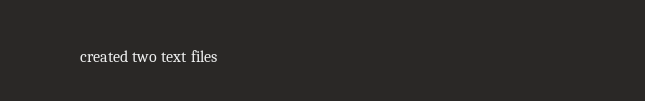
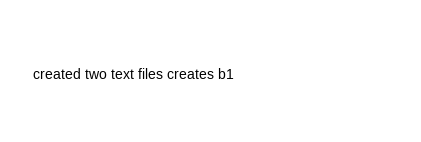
(217, 56) none -> [167,68,234,79] creates b1

